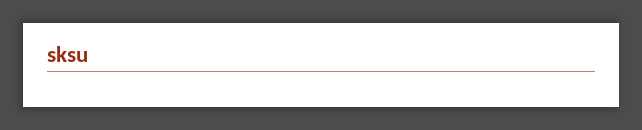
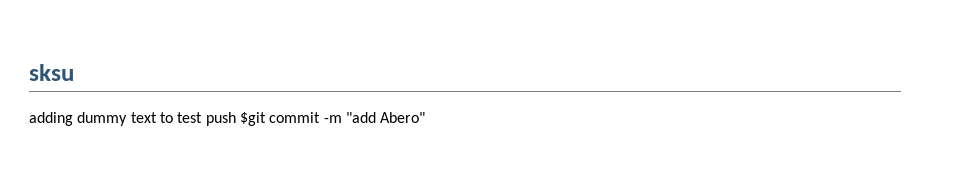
(88, 54) none -> [29,112,426,126] // adding dummy text to test push $git commit -m "add Abero"

